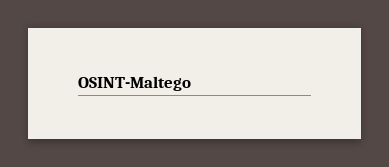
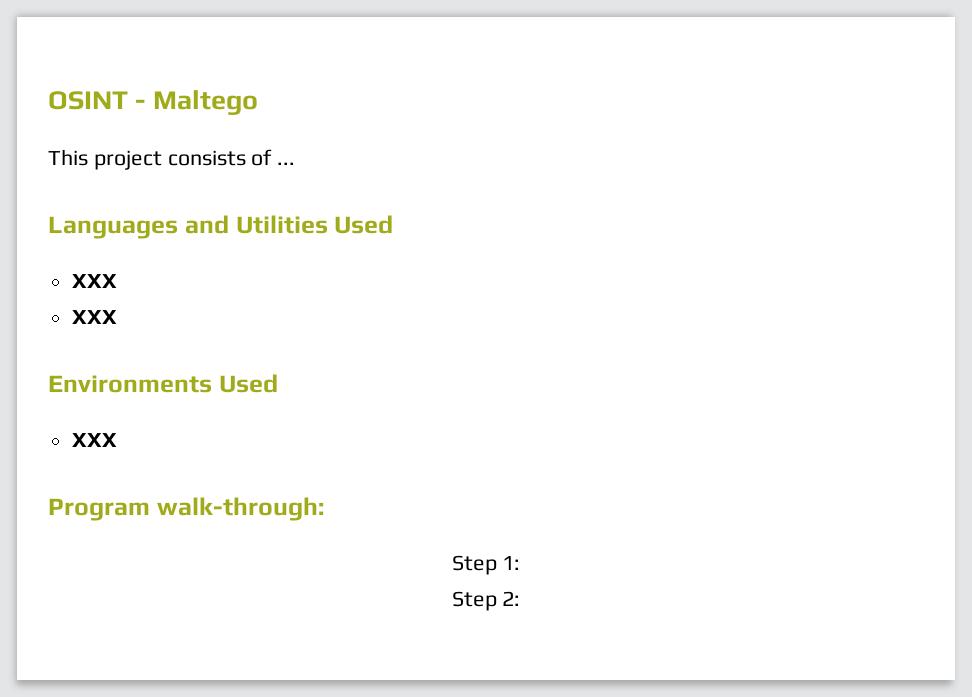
[78,76,191,91] OSINT-Maltego -> [48,90,258,115] [48,149,296,170] [48,215,394,239] [71,274,117,288] [71,310,117,324] [48,374,278,393] [71,433,117,447] [48,497,324,521] [451,555,521,575] [451,591,521,611] OSINT - Maltego // This project consists of ... // Languages and Utilities Used // XXX // XXX // Environments Used // XXX // Program walk-through: // Step 1: // Step 2:

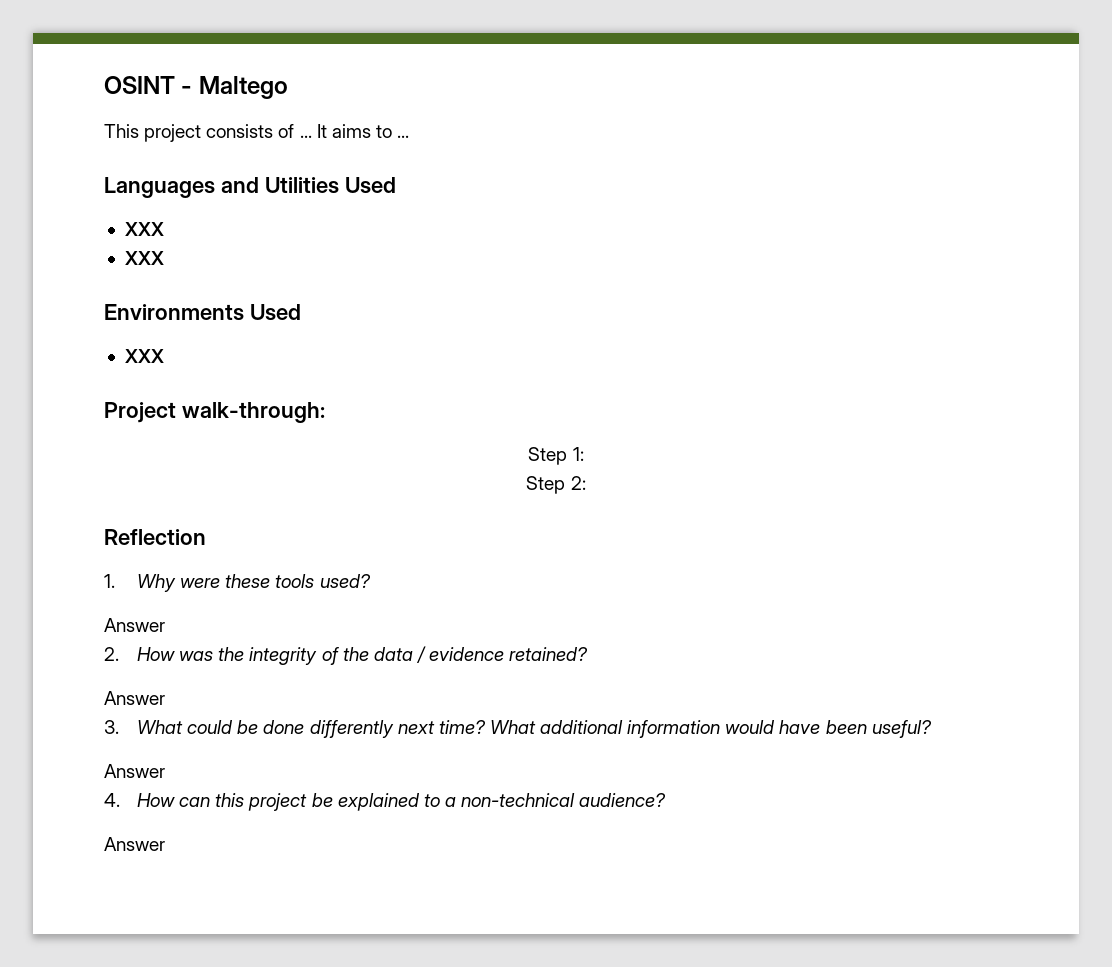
(296, 163) none -> [316,124,410,138] It aims to ...
[48,498,150,521] Program -> [104,402,176,423] Project
(521, 598) none -> [104,529,206,545] [104,574,371,592] [104,618,165,632] [104,646,589,665] [104,691,165,705] [104,720,932,738] [104,764,165,778] [104,793,667,811] [104,837,165,851] // Reflection // 1. Why were these tools used? // Answer // 2. How was the integrity of the data / evidence retained? // Answer // 3. What could be done differently next time? What additional information would have been useful? // Answer // 4. How can this project be explained to a non-technical audience? // Answer

